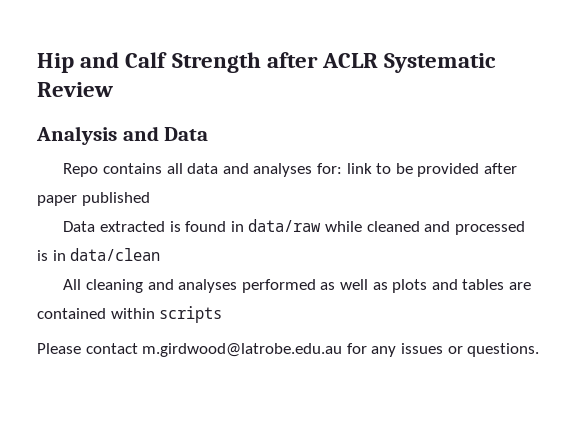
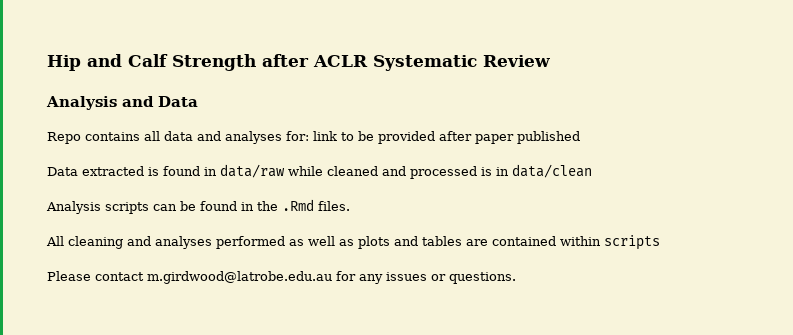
(161, 254) none -> [46,199,350,214] // Analysis scripts can be found in the .Rmd files.

